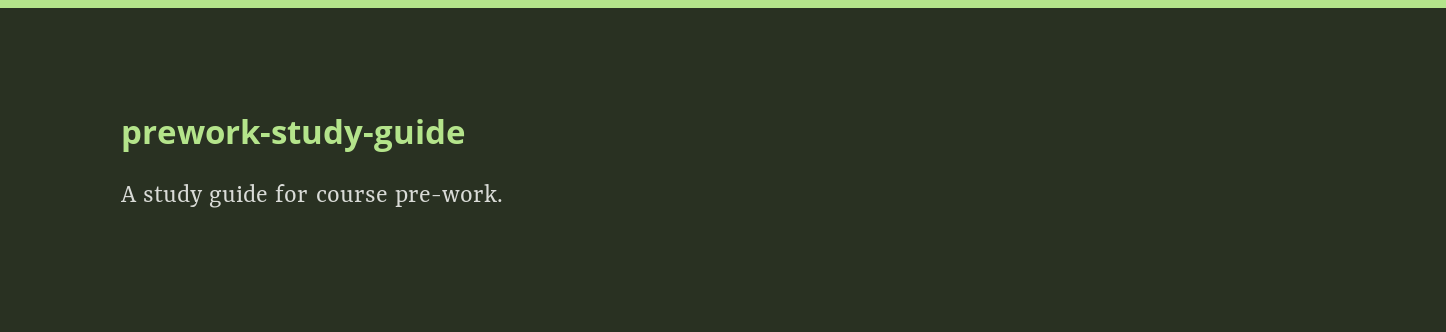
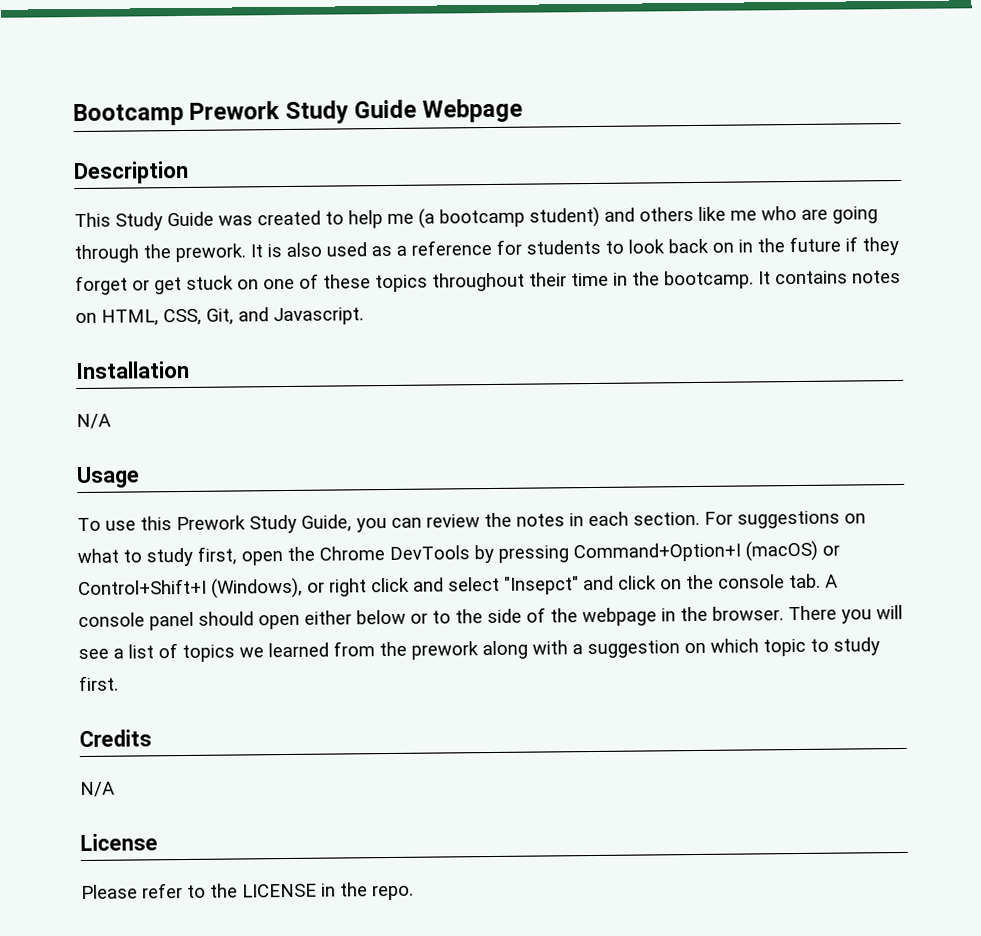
[121,119,466,152] [121,184,503,208] prework-study-guide // A study guide for course pre-work. -> [73,98,524,127] [73,160,189,185] [74,205,878,231] [74,236,899,264] [75,269,901,296] [75,307,364,326] [75,360,190,380] [76,413,111,430] [76,466,140,489] [77,510,866,534] [77,540,840,567] [78,573,838,599] [78,604,903,631] [78,637,880,663] [79,675,119,692] [79,729,152,748] [80,781,115,798] [80,833,158,852] [81,882,414,901] Bootcamp Prework Study Guide Webpage // Description // This Study Guide was created to help me (a bootcamp student) and others like me who are going through the prework. It is also used as a reference for students to look back on in the future if they forget or get stuck on one of these topics throughout their time in the bootcamp. It contains notes on HTML, CSS, Git, and Javascript. // Installation // N/A // Usage // To use this Prework Study Guide, you can review the notes in each section. For suggestions on what to study first, open the Chrome DevTools by pressing Command+Option+I (macOS) or Control+Shift+I (Windows), or right click and select "Insepct" and click on the console tab. A console panel should open either below or to the side of the webpage in the browser. There you will see a list of topics we learned from the prework along with a suggestion on which topic to study first. // Credits // N/A // License // Please refer to the LICENSE in the repo.

